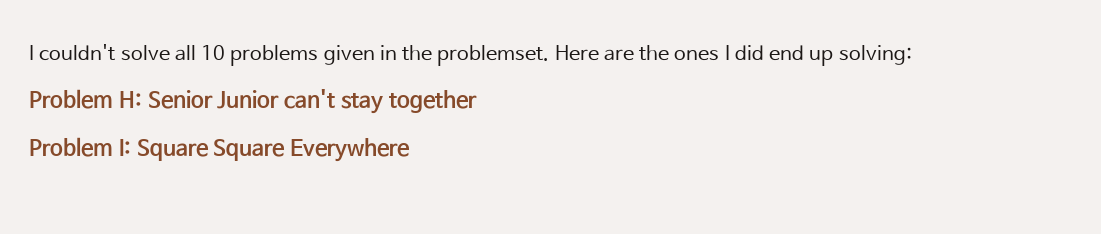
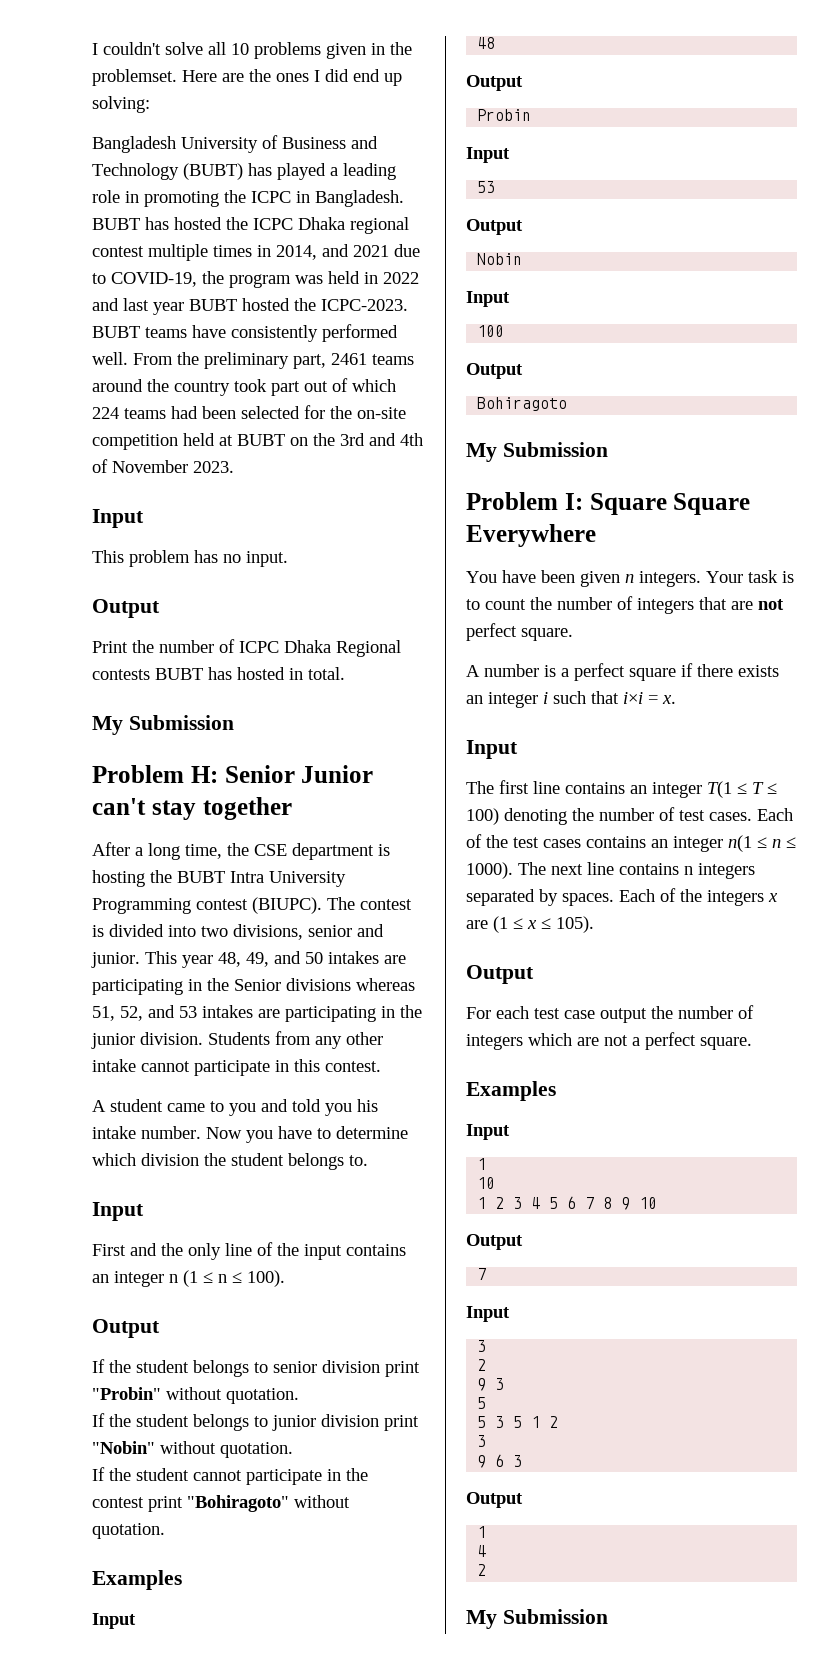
(912, 55) none -> [92,135,378,153] [92,163,396,180] [92,190,404,207] [92,217,409,234] [92,244,420,261] [92,271,419,288] [92,298,408,315] [92,324,398,342] [92,352,414,369] [92,378,396,396] [92,405,406,419] [92,433,423,450] [92,459,234,473] [92,509,144,528] [92,550,288,567] [92,599,160,618] [92,639,401,657] [92,667,345,680] [92,715,234,735] // Bangladesh University of Business and Technology (BUBT) has played a leading role in promoting the ICPC in Bangladesh. BUBT has hosted the ICPC Dhaka regional contest multiple times in 2014, and 2021 due to COVID-19, the program was held in 2022 and last year BUBT hosted the ICPC-2023. BUBT teams have consistently performed well. From the preliminary part, 2461 teams around the country took part out of which 224 teams had been selected for the on-site competition held at BUBT on the 3rd and 4th of November 2023. // Input // This problem has no input. // Output // Print the number of ICPC Dhaka Regional contests BUBT has hosted in total. // My Submission
(477, 101) none -> [92,842,390,860] [92,870,346,887] [92,897,412,914] [92,924,384,940] [91,951,406,968] [92,978,415,995] [92,1005,422,1022] [91,1031,383,1049] [92,1059,381,1076] [92,1099,378,1116] [92,1126,408,1143] [92,1153,368,1170] [92,1202,144,1221] [92,1242,406,1260] [92,1270,285,1287] [92,1319,160,1338] [92,1359,420,1377] [92,1387,299,1404] [92,1413,419,1431] [92,1441,293,1458] [92,1467,368,1485] [92,1495,350,1512] [92,1523,165,1539] [92,1570,182,1590] [92,1613,136,1629] [477,37,496,49] [466,75,523,91] [477,109,532,121] [466,147,510,163] [477,181,496,193] [466,219,523,235] [477,253,523,265] [466,291,510,307] [477,325,505,337] [466,363,523,379] [477,397,568,411] [466,442,608,462] // After a long time, the CSE department is hosting the BUBT Intra University Programming contest (BIUPC). The contest is divided into two divisions, senior and junior. This year 48, 49, and 50 intakes are participating in the Senior divisions whereas 51, 52, and 53 intakes are participating in the junior division. Students from any other intake cannot participate in this contest. // A student came to you and told you his intake number. Now you have to determine which division the student belongs to. // Input // First and the only line of the input contains an integer n (1 ≤ n ≤ 100). // Output // If the student belongs to senior division print "Probin" without quotation. // If the student belongs to junior division print "Nobin" without quotation. // If the student cannot participate in the contest print "Bohiragoto" without quotation. // Examples // Input // 48 // Output // Probin // Input // 53 // Output // Nobin // Input // 100 // Output // Bohiragoto // My Submission
(411, 150) none -> [466,570,794,587] [466,596,784,614] [466,623,573,641] [466,663,779,681] [466,691,676,708] [466,740,518,759] [466,780,777,798] [466,807,793,825] [466,834,796,852] [466,862,755,879] [466,888,778,906] [466,916,594,933] [466,965,534,984] [466,1005,754,1023] [466,1032,752,1050] [466,1081,556,1101] [466,1124,510,1140] [477,1158,487,1170] [477,1177,496,1189] [477,1196,658,1210] [466,1234,523,1250] [477,1268,487,1280] [466,1306,510,1322] [477,1340,487,1352] [477,1359,487,1371] [477,1378,505,1391] [477,1397,487,1409] [477,1416,559,1428] [477,1435,487,1447] [477,1454,523,1468] [466,1492,523,1508] [477,1526,487,1538] [477,1545,487,1557] [477,1564,487,1576] [466,1609,608,1629] // You have been given n integers. Your task is to count the number of integers that are not perfect square. // A number is a perfect square if there exists an integer i such that i×i = x. // Input // The first line contains an integer T(1 ≤ T ≤ 100) denoting the number of test cases. Each of the test cases contains an integer n(1 ≤ n ≤ 1000). The next line contains n integers separated by spaces. Each of the integers x are (1 ≤ x ≤ 105). // Output // For each test case output the number of integers which are not a perfect square. // Examples // Input // 1 // 10 // 1 2 3 4 5 6 7 8 9 10 // Output // 7 // Input // 3 // 2 // 9 3 // 5 // 5 3 5 1 2 // 3 // 9 6 3 // Output // 1 // 4 // 2 // My Submission

